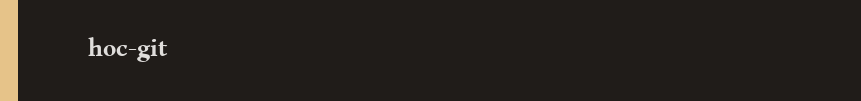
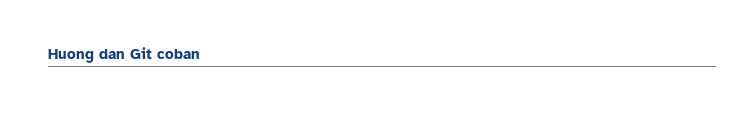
[88,37,168,62] hoc-git -> [48,47,200,63] Huong dan Git coban

